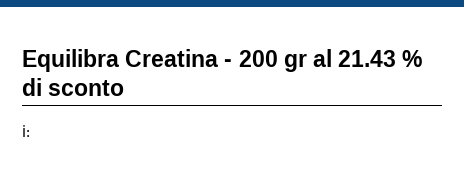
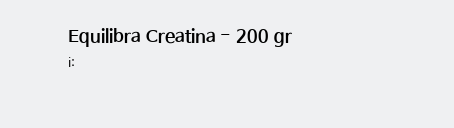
[313,49,423,67] [22,78,125,96] al 21.43 % di sconto -> (292, 39) none

